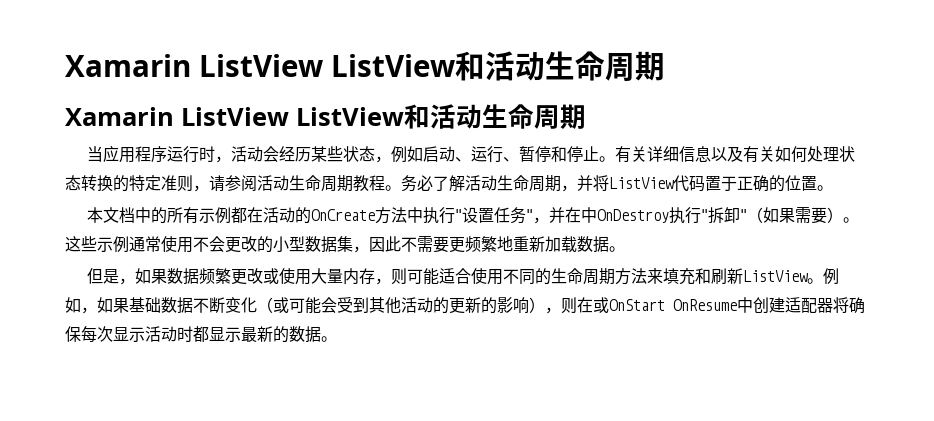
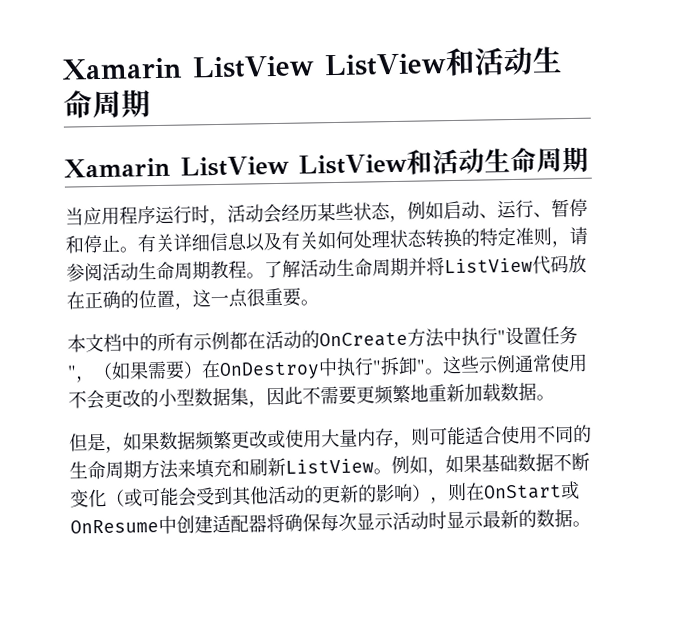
[401,175,433,192] 务必 -> (265, 275) none
[561,185,577,192] ， -> (409, 267) none
[705,176,737,191] 置于 -> [568,254,587,274] [66,291,85,310] 放在
(817, 183) none -> [174,287,301,310] ，这一点很重要
[548,207,669,223] 并在中OnDestroy -> [93,358,338,381] （如果需要）在OnDestroy中
[746,207,843,224] （如果需要） -> (426, 366) none
[593,297,665,313] 或OnStart -> [484,480,580,500] OnStart或
[193,326,209,342] 都 -> (447, 520) none

